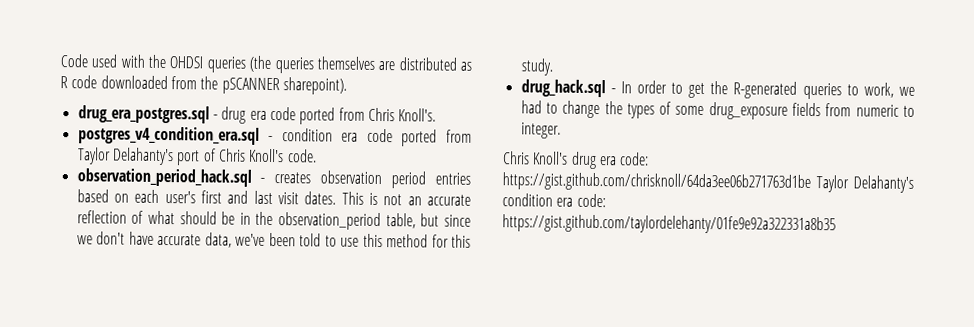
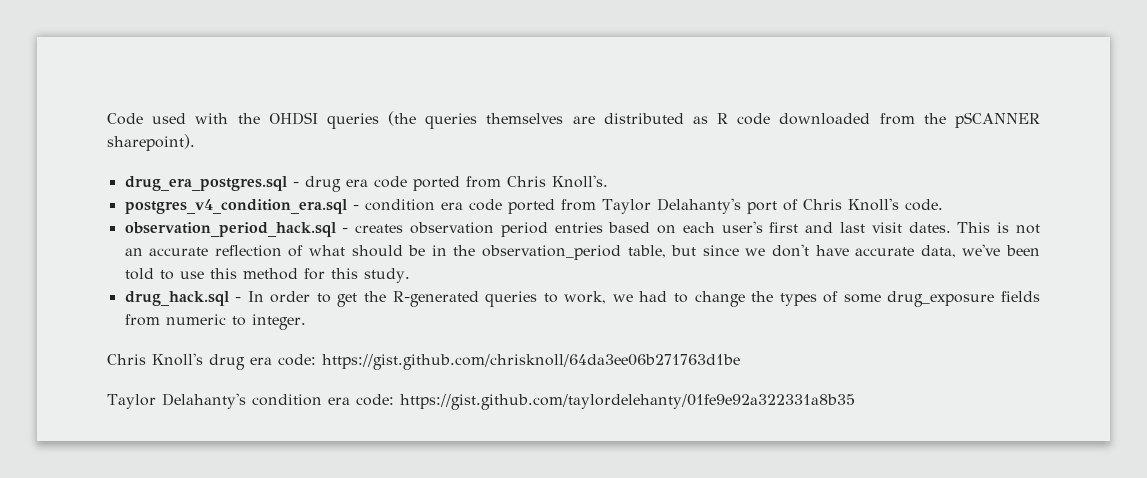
(811, 182) none -> (740, 362) //

